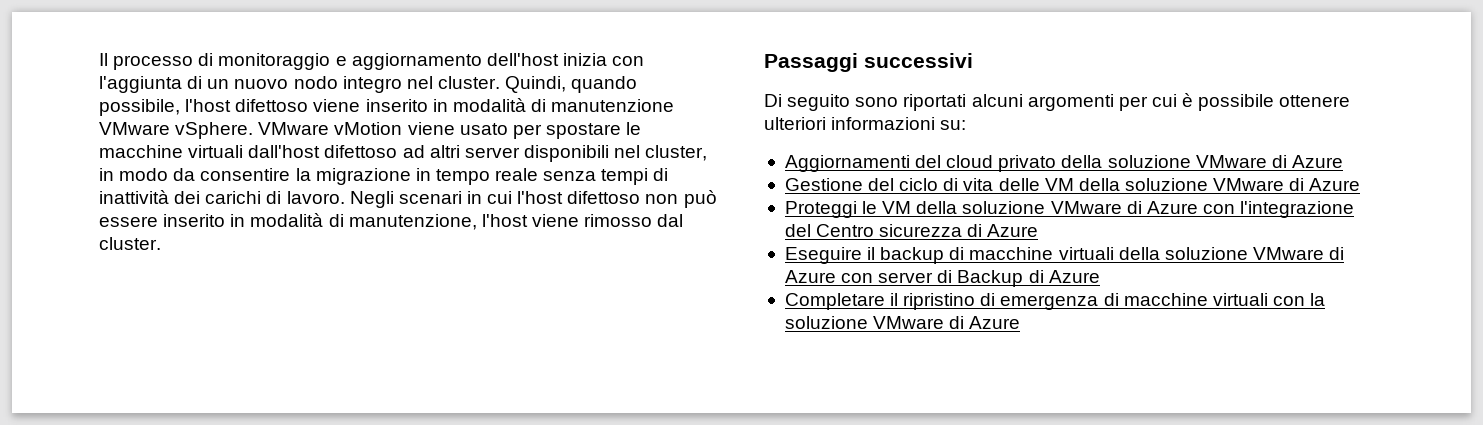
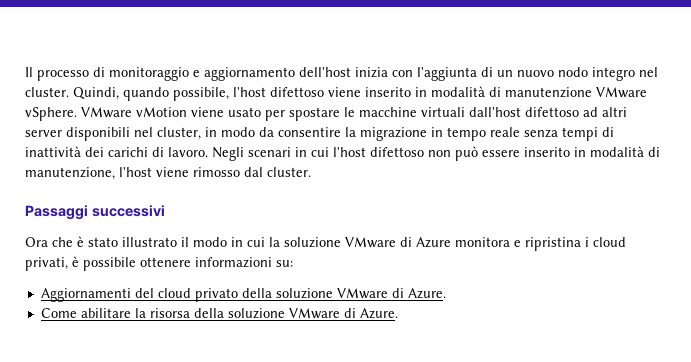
[764,94,1177,111] Di seguito sono riportati alcuni argomenti per cui -> [25,236,626,251] [25,257,68,271] Ora che è stato illustrato il modo in cui la soluzione VMware di Azure monitora e ripristina i cloud privati,
[764,117,826,130] ulteriori -> (191, 262) none
[1291,155,1343,168] [784,178,1361,191] [784,201,1355,218] [784,224,1039,237] [784,247,1345,264] [784,270,1100,287] [784,293,1326,310] [784,316,1021,329] Azure // Gestione del ciclo di vita delle VM della soluzione VMware di Azure // Proteggi le VM della soluzione VMware di Azure con l'integrazione del Centro sicurezza di Azure // Eseguire il backup di macchine virtuali della soluzione VMware di Azure con server di Backup di Azure // Completare il ripristino di emergenza di macchine virtuali con la soluzione VMware di Azure -> [407,288,446,299] [40,308,398,319] Azure. // Come abilitare la risorsa della soluzione VMware di Azure.

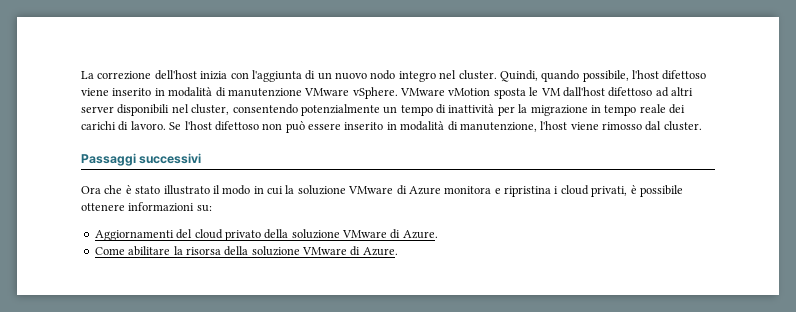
[25,67,295,81] Il processo di monitoraggio e aggiornamento -> [81,71,152,80] La correzione
[191,107,465,121] viene usato per spostare le macchine virtuali -> [493,87,561,99] sposta le VM
[205,127,341,137] in modo da consentire -> [232,104,515,116] consentendo potenzialmente un tempo di inattività per
[524,127,614,141] [25,146,329,161] senza tempi di inattività dei carichi di lavoro. Negli scenari in cui -> [669,104,685,114] [81,121,182,131] dei carichi di lavoro. Se

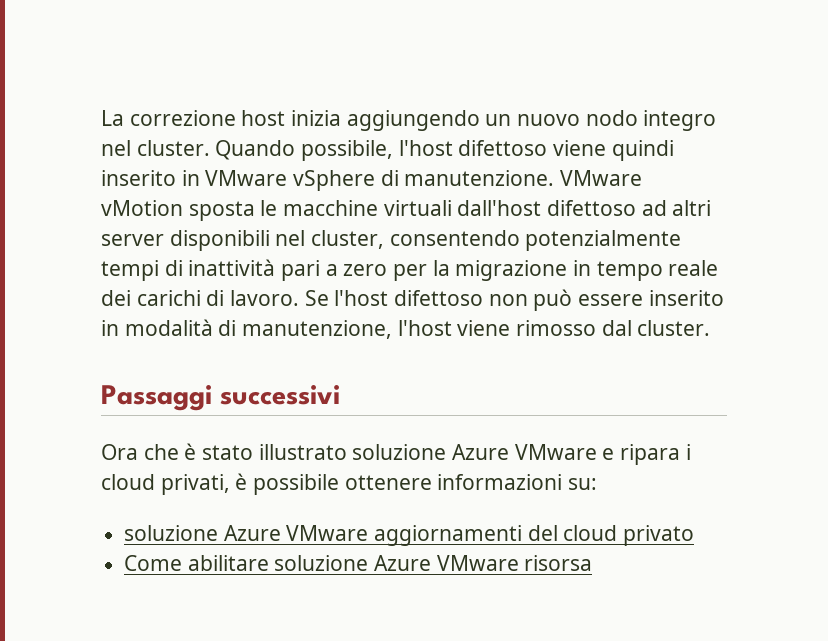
[154,70,316,82] dell'host inizia con l'aggiunta di -> [241,110,480,131] host inizia aggiungendo
[499,70,580,82] Quindi, quando -> [215,140,296,160] Quando
[112,87,398,99] inserito in modalità di manutenzione VMware vSphere. -> [611,140,674,161] [101,170,555,191] quindi inserito in VMware vSphere di manutenzione.
[540,88,561,96] VM -> [283,200,452,216] macchine virtuali
[383,104,495,116] un tempo di inattività -> [101,259,388,281] tempi di inattività pari a zero
[212,185,551,197] il modo in cui la soluzione VMware di Azure monitora e ripristina -> [352,444,681,465] soluzione Azure VMware e ripara
[94,230,174,241] Aggiornamenti -> [124,525,523,546] soluzione Azure VMware aggiornamenti
[264,229,438,239] [94,246,398,256] della soluzione VMware di Azure. // Come abilitare la risorsa della soluzione VMware di Azure. -> [124,555,593,571] // Come abilitare soluzione Azure VMware risorsa

